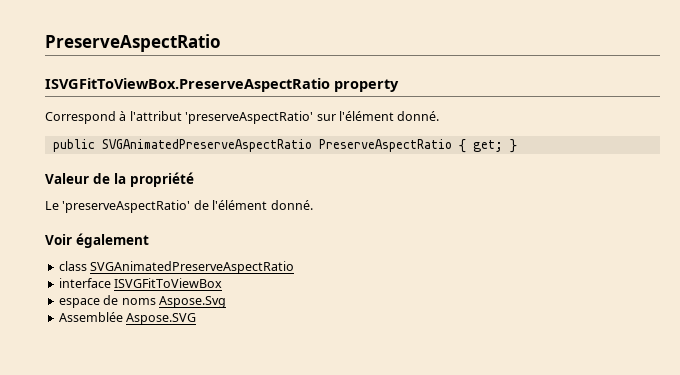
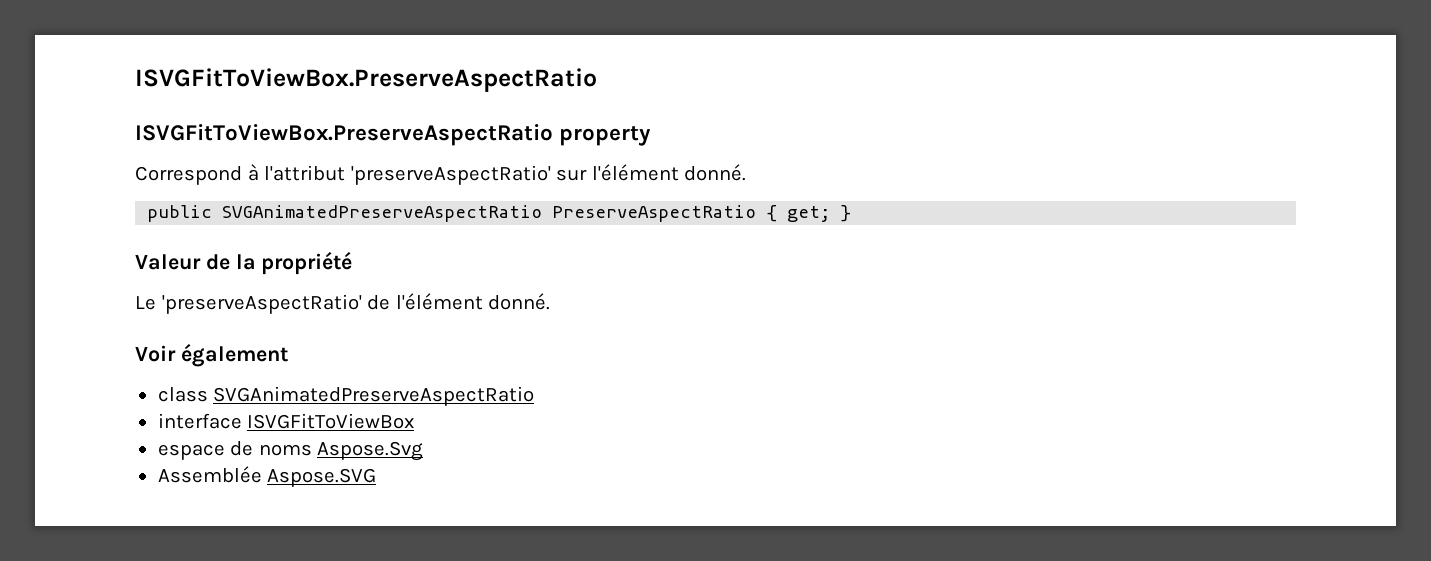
[45,34,221,52] PreserveAspectRatio -> [135,68,597,92] ISVGFitToViewBox.PreserveAspectRatio

